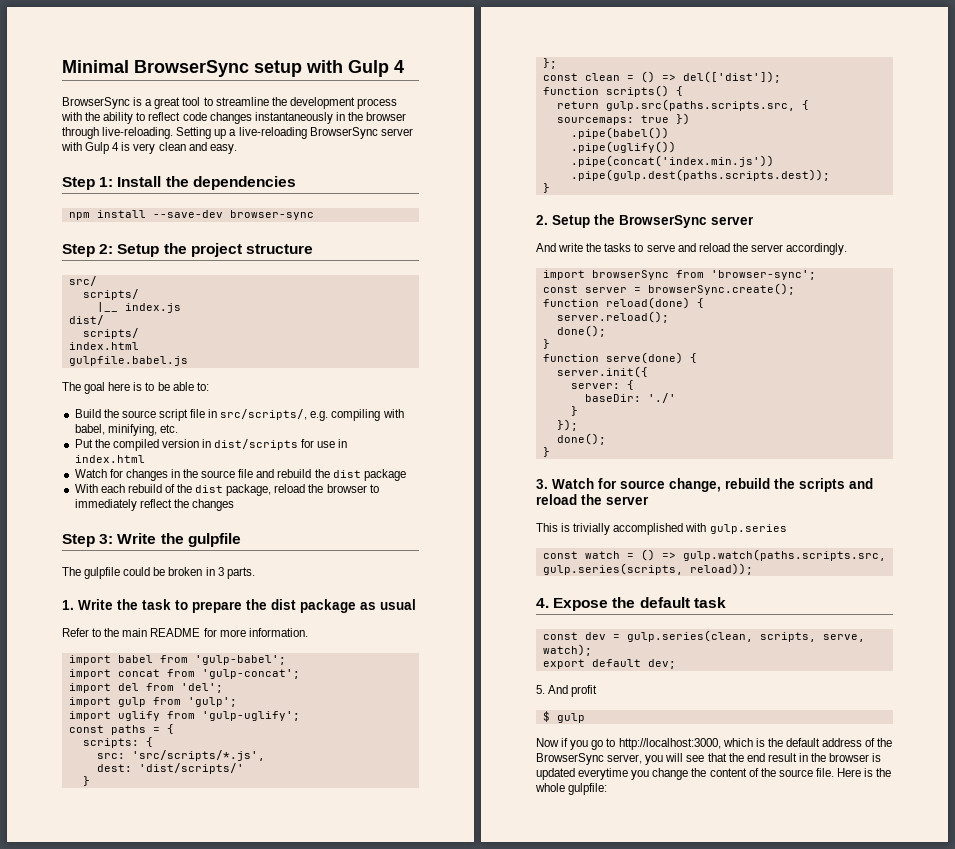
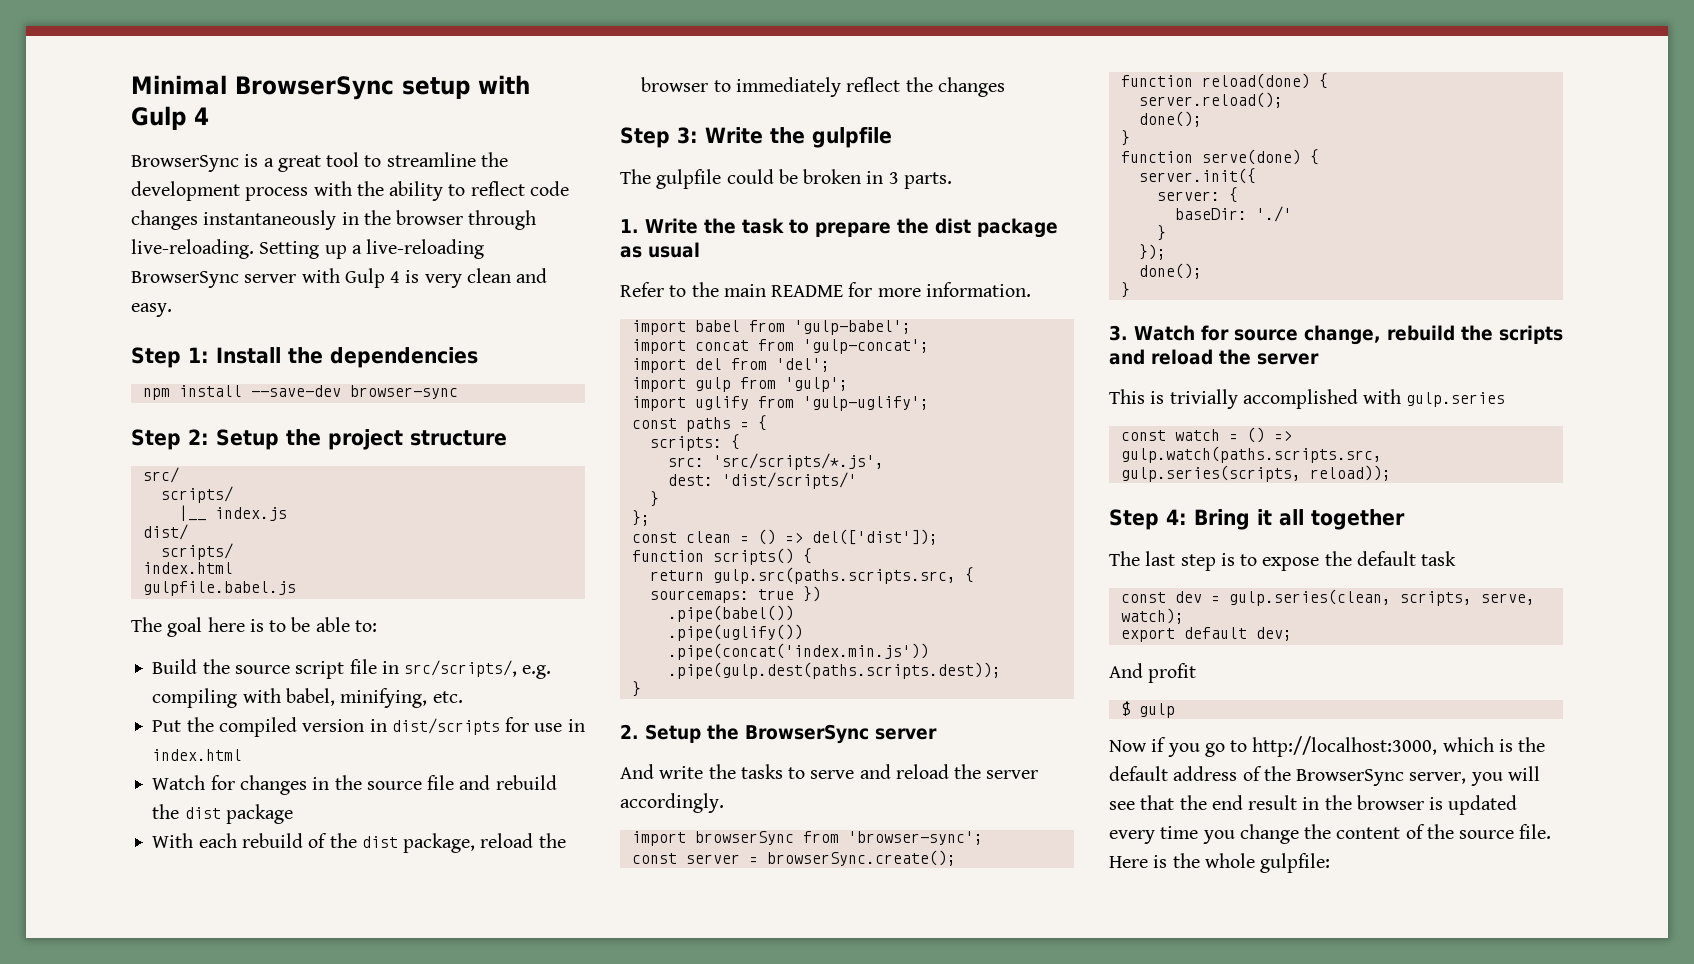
[536,598,609,611] 4. Expose -> [1109,509,1405,530] [1109,551,1320,571] Step 4: Bring it all together // The last step is to expose
[536,685,545,694] 5. -> (1292, 634) none
[578,768,629,780] everytime -> [1109,826,1199,844] every time

